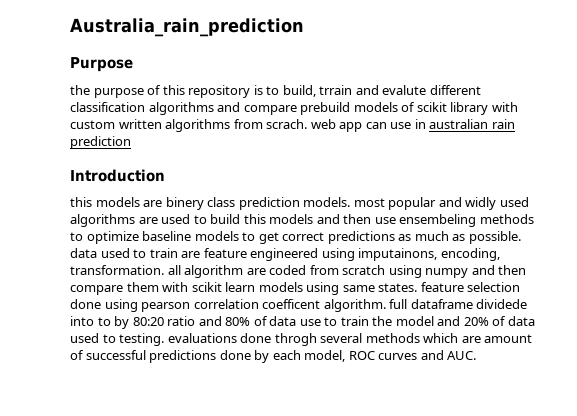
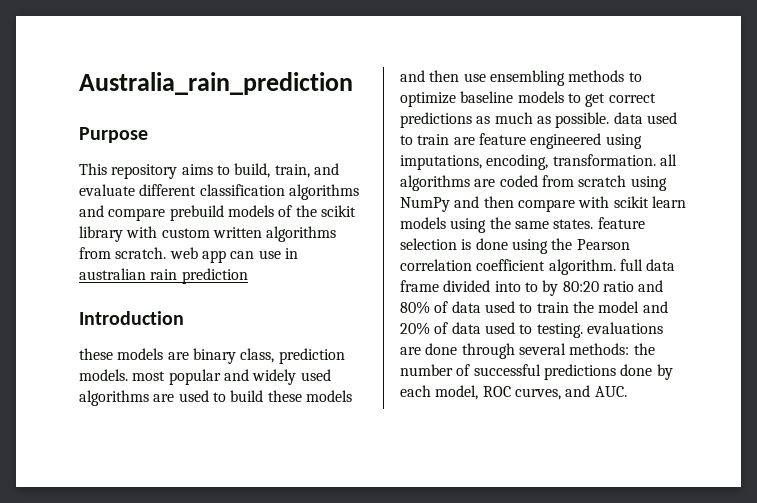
[70,85,427,98] the purpose of this repository is to build, trrain and evalute -> [79,163,339,179] [79,184,135,196] This repository aims to build, train, and evaluate
(416, 107) none -> [295,205,317,217] the
[266,119,308,129] scrach. -> [115,247,167,259] scratch.
[70,197,92,207] this -> [79,348,113,360] these
[165,197,236,210] binery class -> [192,348,275,364] binary class,
[465,197,497,210] widly -> [252,369,297,385] widely
[243,214,266,224] this -> [267,390,302,402] these
[399,214,477,227] ensembeling -> [489,70,565,86] ensembling
[358,248,438,261] imputainons, -> [400,155,482,170] imputations,
[184,265,244,278] algorithm -> [400,175,470,191] algorithms
[425,268,469,278] numpy -> [400,197,450,212] NumPy
[126,282,159,292] them -> (575, 205) none
(340, 288) none -> [489,217,511,229] the
(521, 287) none -> [461,239,472,250] is
[141,299,528,312] pearson correlation coefficent algorithm. full dataframe dividede -> [551,238,630,250] [400,259,676,275] [400,280,491,292] the Pearson correlation coefficient algorithm. full data frame divided
[299,319,321,326] use -> [484,301,515,313] used
[240,333,533,346] done throgh several methods which are amount -> [400,343,655,359] [400,364,453,376] are done through several methods: the number
[378,353,418,360] curves -> [514,388,561,400] curves,

